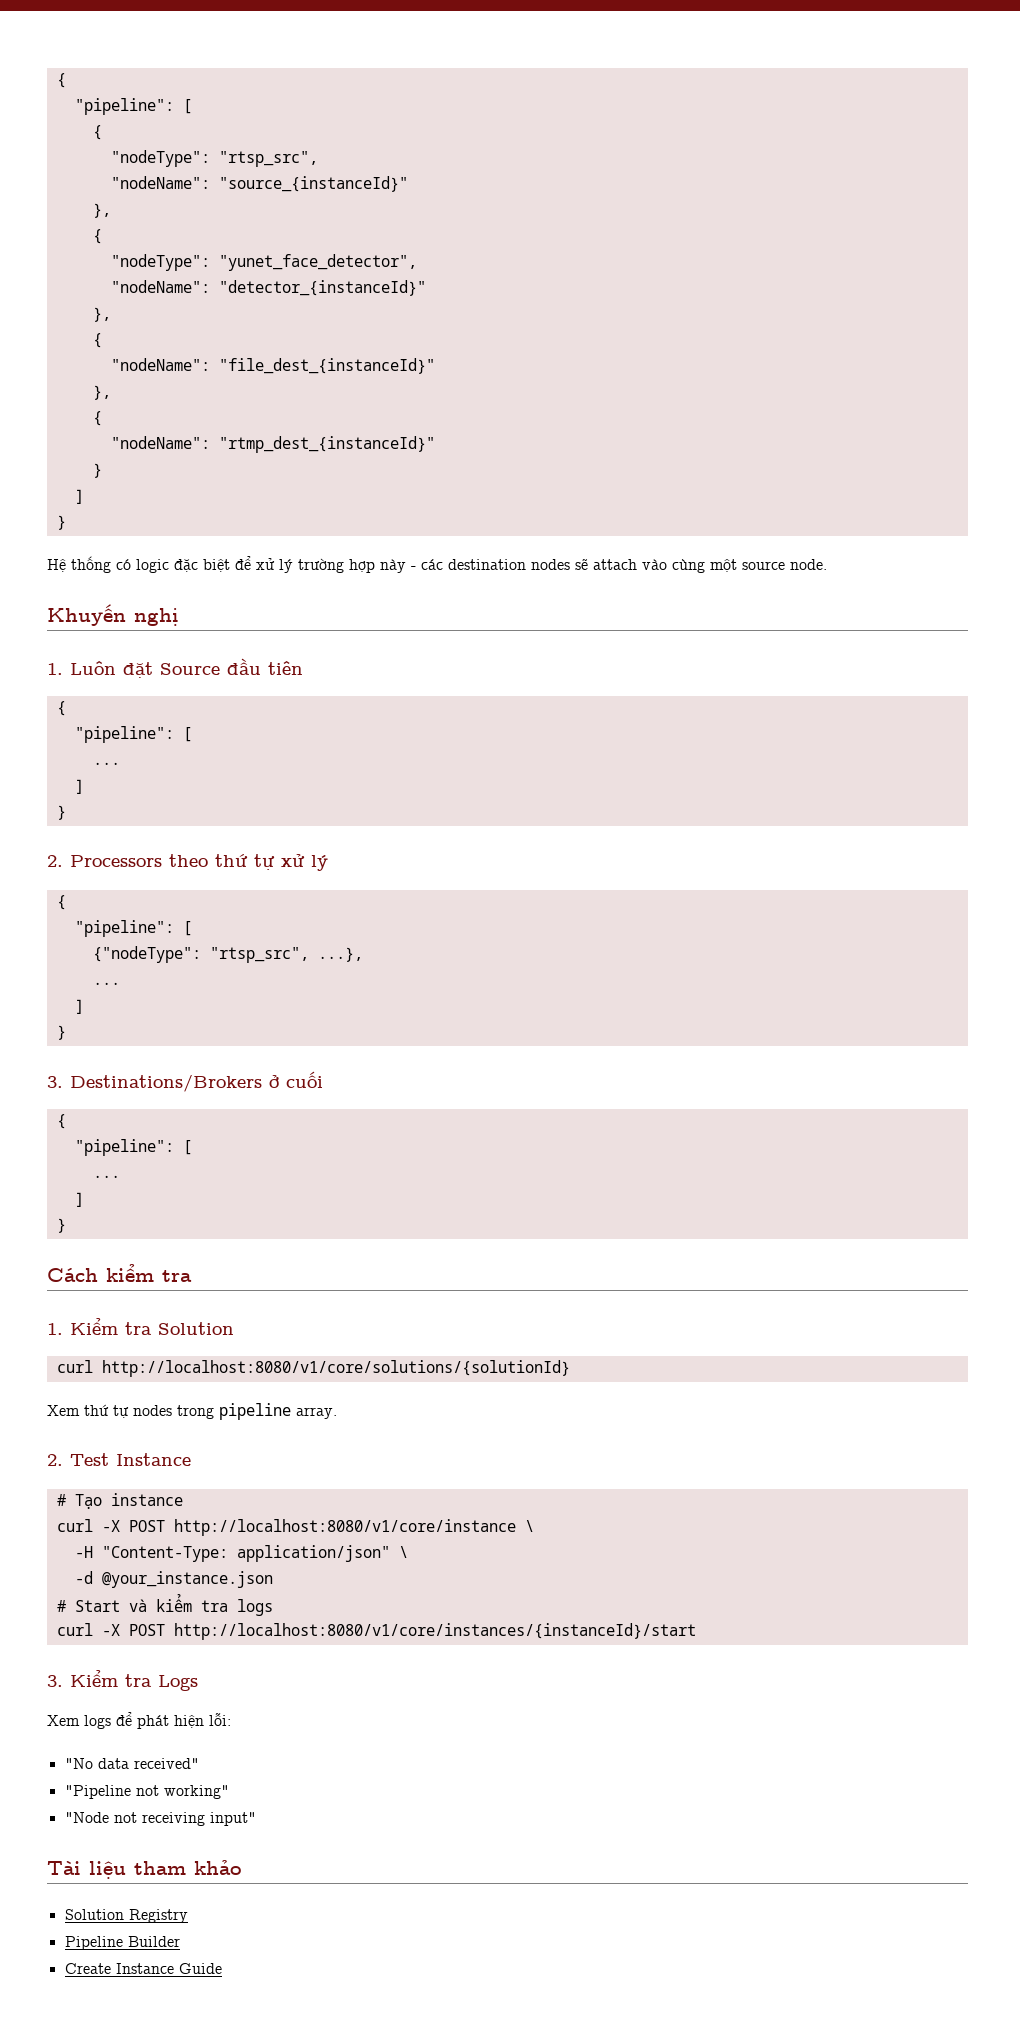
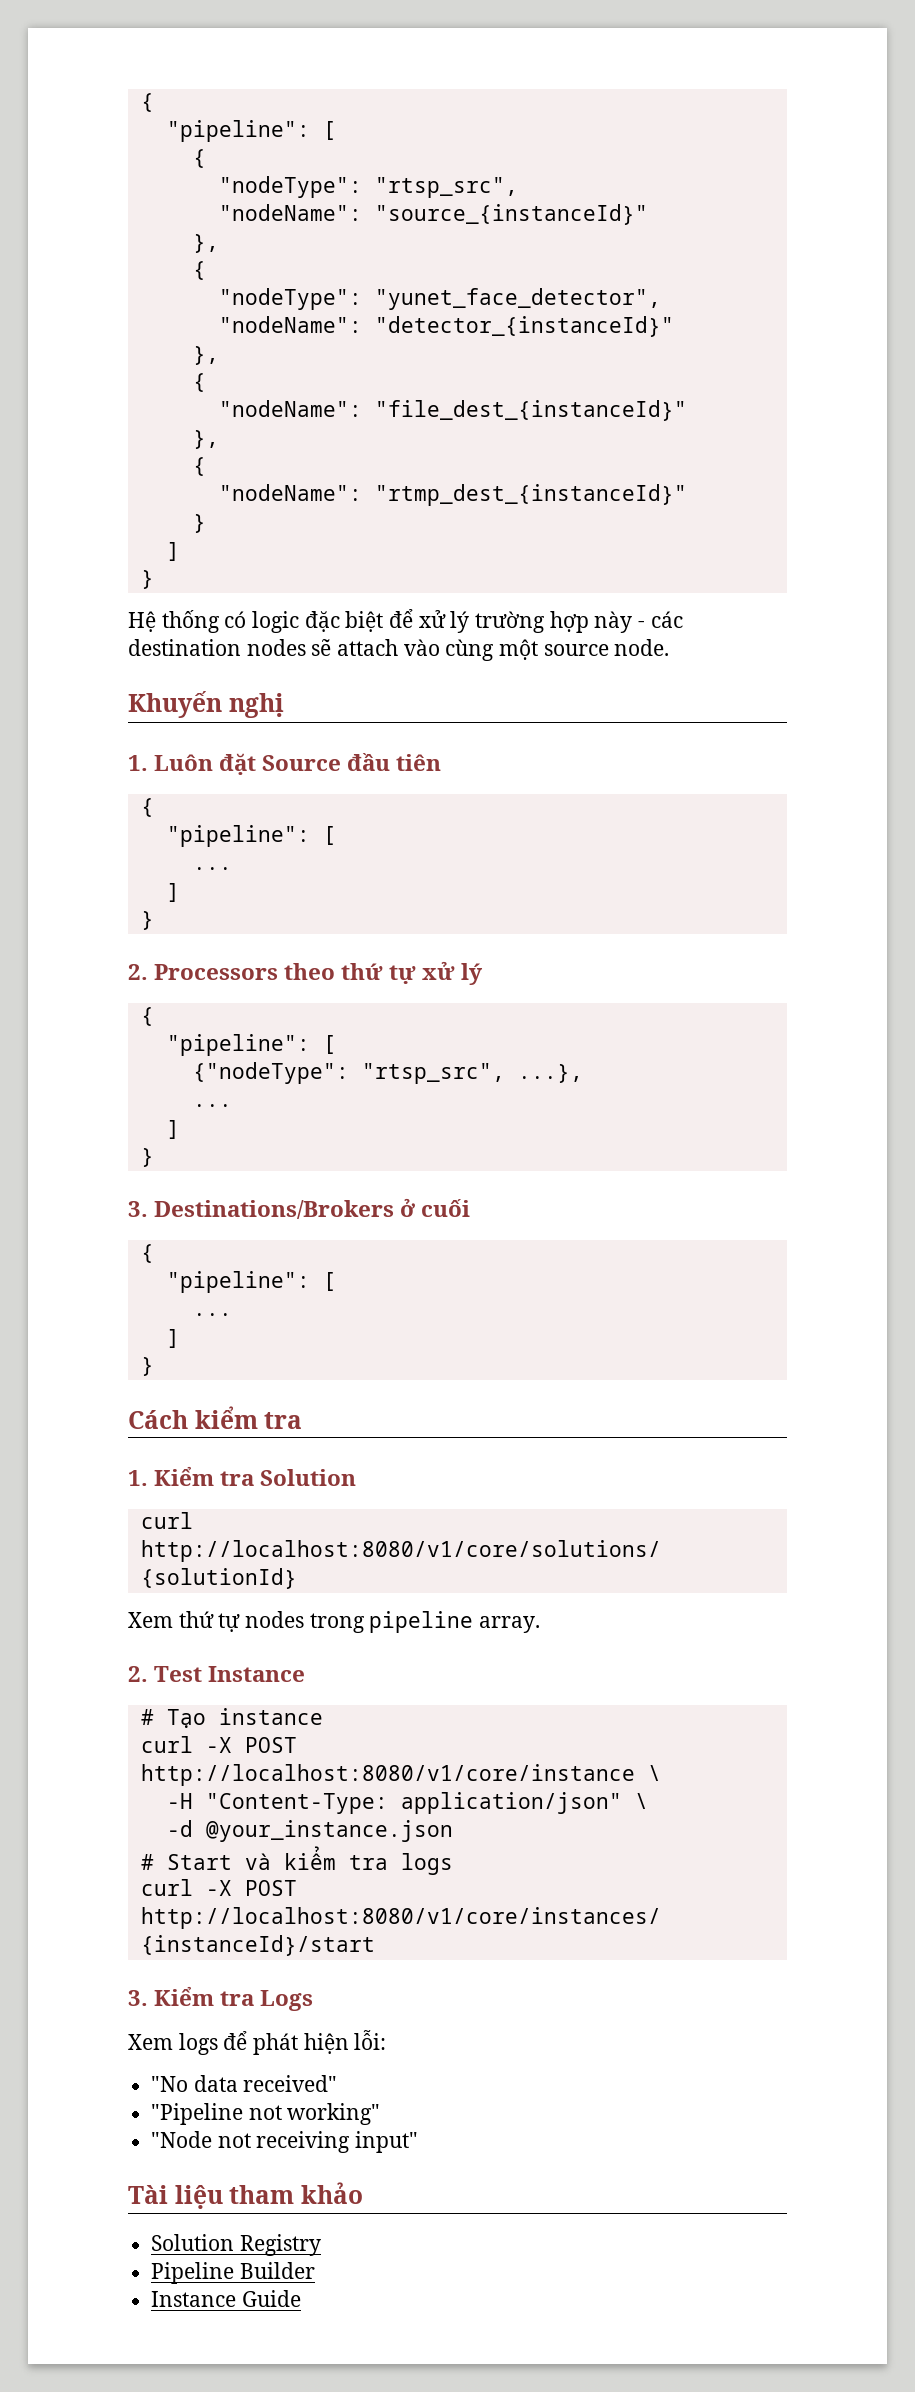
[64,1963,111,1974] Create -> (315, 2270) none

